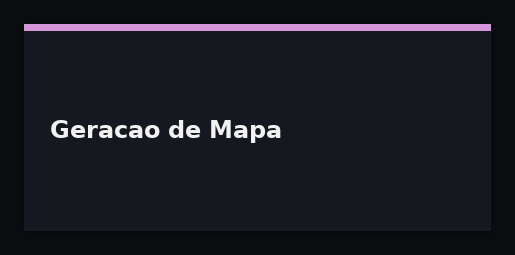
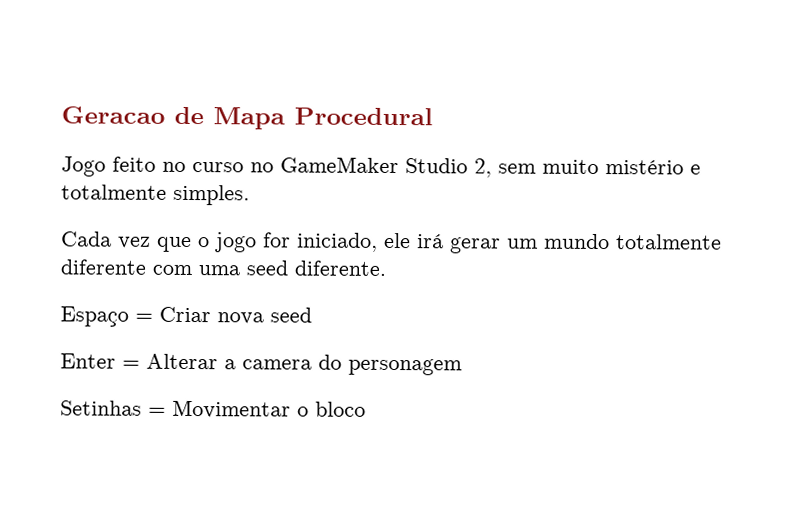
(282, 131) none -> [294,107,433,126] [61,156,701,178] [61,184,250,206] [61,231,722,254] [60,259,386,276] [60,306,312,327] [60,353,462,376] [60,399,366,419] Procedural // Jogo feito no curso no GameMaker Studio 2, sem muito mistério e totalmente simples. // Cada vez que o jogo for iniciado, ele irá gerar um mundo totalmente diferente com uma seed diferente. // Espaço = Criar nova seed // Enter = Alterar a camera do personagem // Setinhas = Movimentar o bloco

